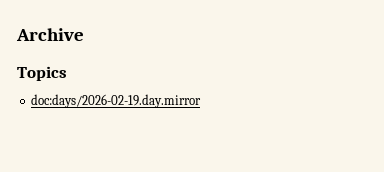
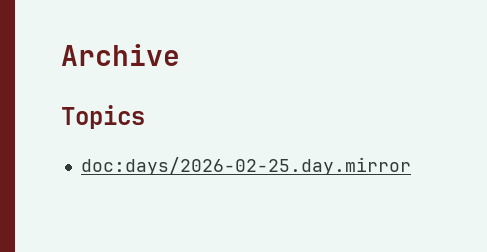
[31,94,202,108] doc:days/2026-02-19.day.mirror -> [80,157,411,175] doc:days/2026-02-25.day.mirror

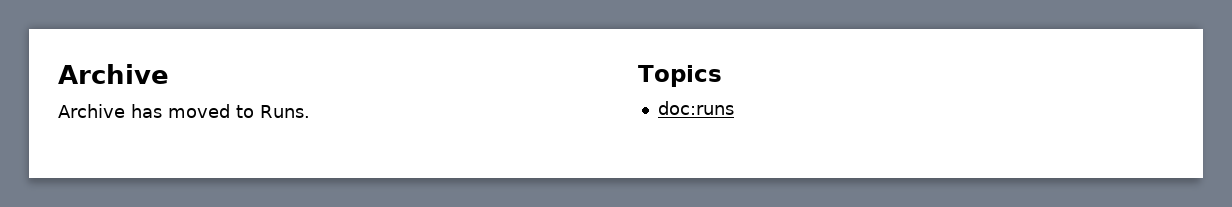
[61,44,180,66] Archive -> [58,64,169,84] [58,104,310,118] Archive // Archive has moved to Runs.
[80,157,411,175] doc:days/2026-02-25.day.mirror -> [657,101,734,115] doc:runs

